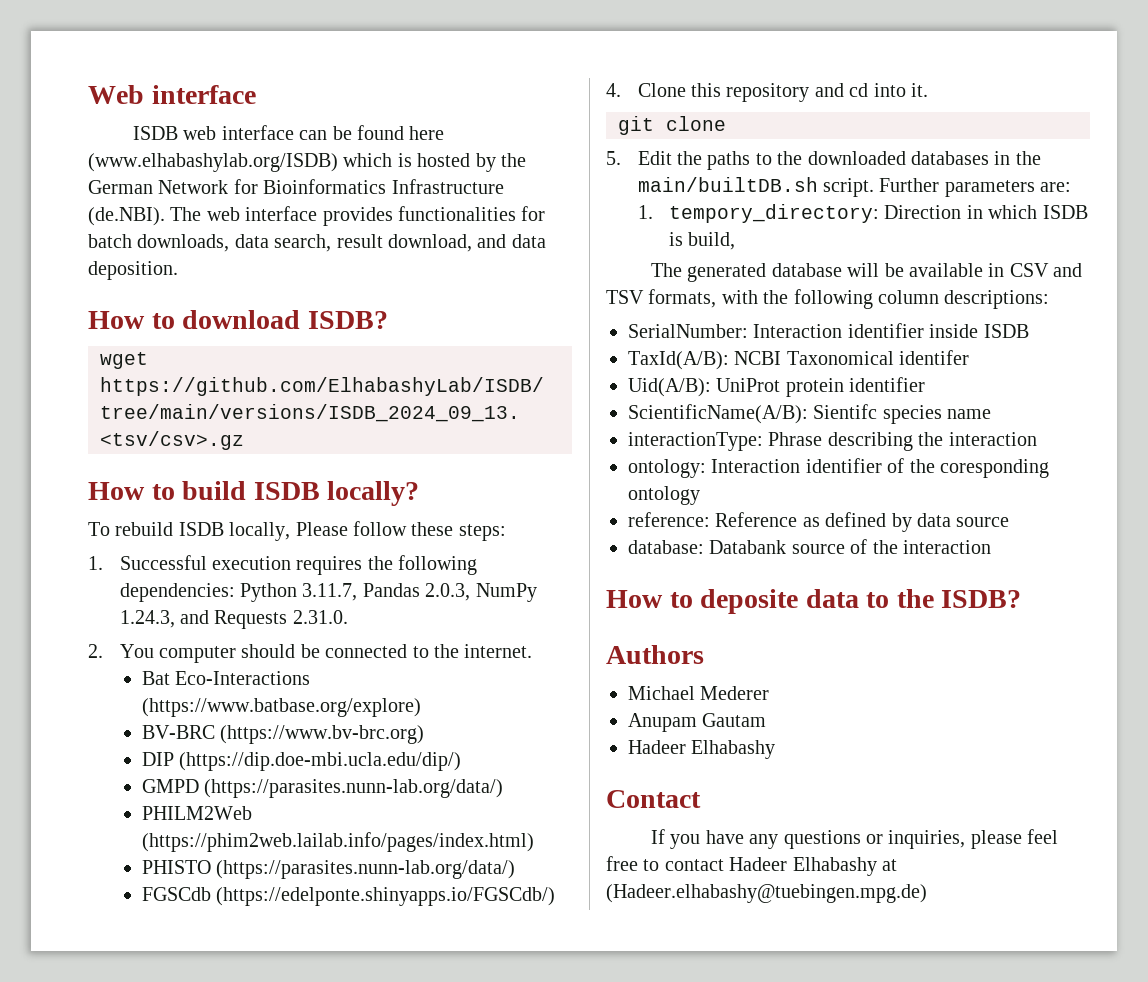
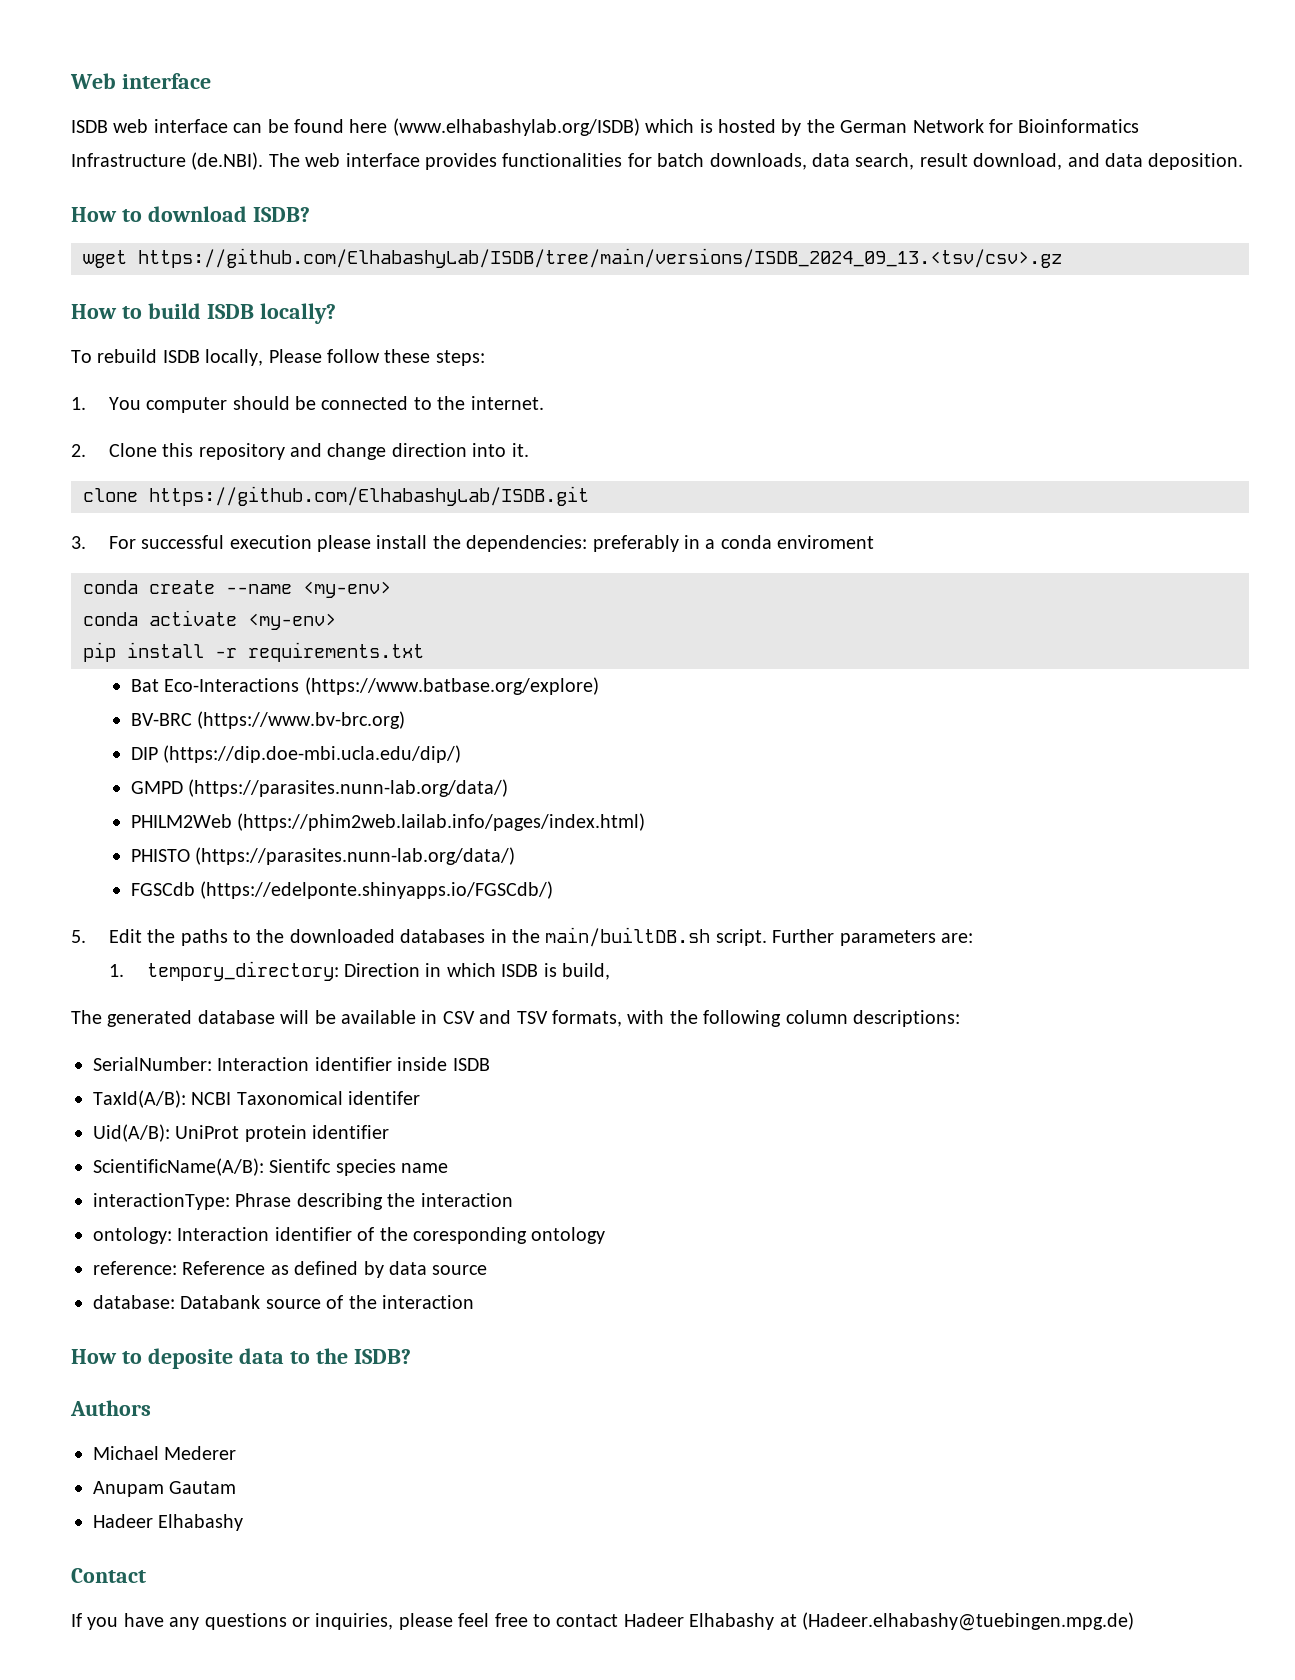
[119,555,478,575] [119,583,537,602] [119,610,348,629] [88,644,103,658] Successful execution requires the following dependencies: Python 3.11.7, Pandas 2.0.3, NumPy 1.24.3, and Requests 2.31.0. // 2. -> (86, 403) none
(533, 651) none -> [71,443,529,460] [83,486,589,506] [71,535,875,552] [83,580,391,598] [83,610,336,630] [83,642,424,662] // 2. Clone this repository and change direction into it. // clone https://github.com/ElhabashyLab/ISDB.git // 3. For successful execution please install the dependencies: preferably in a conda enviroment // conda create --name <my-env> // conda activate <my-env> // pip install -r requirements.txt
[606,83,928,102] [618,116,726,135] // 4. Clone this repository and cd into it. // git clone -> (554, 890) none

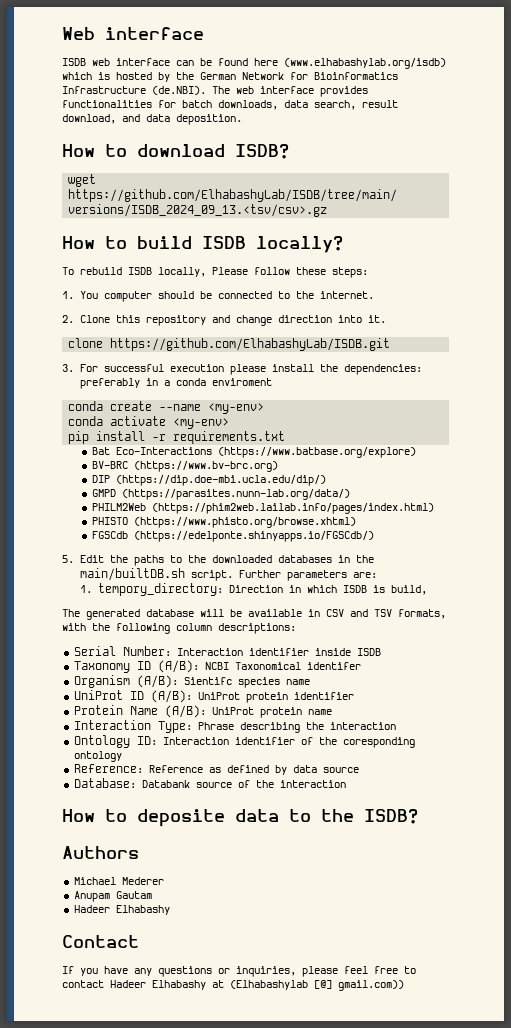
[392,118,640,136] (www.elhabashylab.org/ISDB) -> [284,58,446,69] (www.elhabashylab.org/isdb)
[195,847,516,865] (https://parasites.nunn-lab.org/data/) -> [133,517,356,528] (https://www.phisto.org/browse.xhtml)
[93,1057,212,1071] SerialNumber: -> [73,646,171,656] Serial Number:
[93,1090,186,1108] TaxId(A/B): -> [73,660,199,673] Taxonomy ID (A/B):
[93,1124,390,1142] [93,1158,449,1176] [93,1193,230,1210] Uid(A/B): UniProt protein identifier // ScientificName(A/B): Sientifc species name // interactionType: -> [73,675,310,688] [73,690,354,703] [73,705,332,718] [73,720,192,733] Organism (A/B): Sientifc species name // UniProt ID (A/B): UniProt protein identifier // Protein Name (A/B): UniProt protein name // Interaction Type:
[93,1227,172,1244] ontology: -> [73,735,157,748] Ontology ID:
[93,1261,177,1275] reference: -> [73,764,143,773] Reference:
[93,1295,175,1309] database: -> [73,778,136,788] Database:
[801,1612,1134,1631] (Hadeer.elhabashy@tuebingen.mpg.de) -> [230,980,404,991] (Elhabashylab [@] gmail.com))

